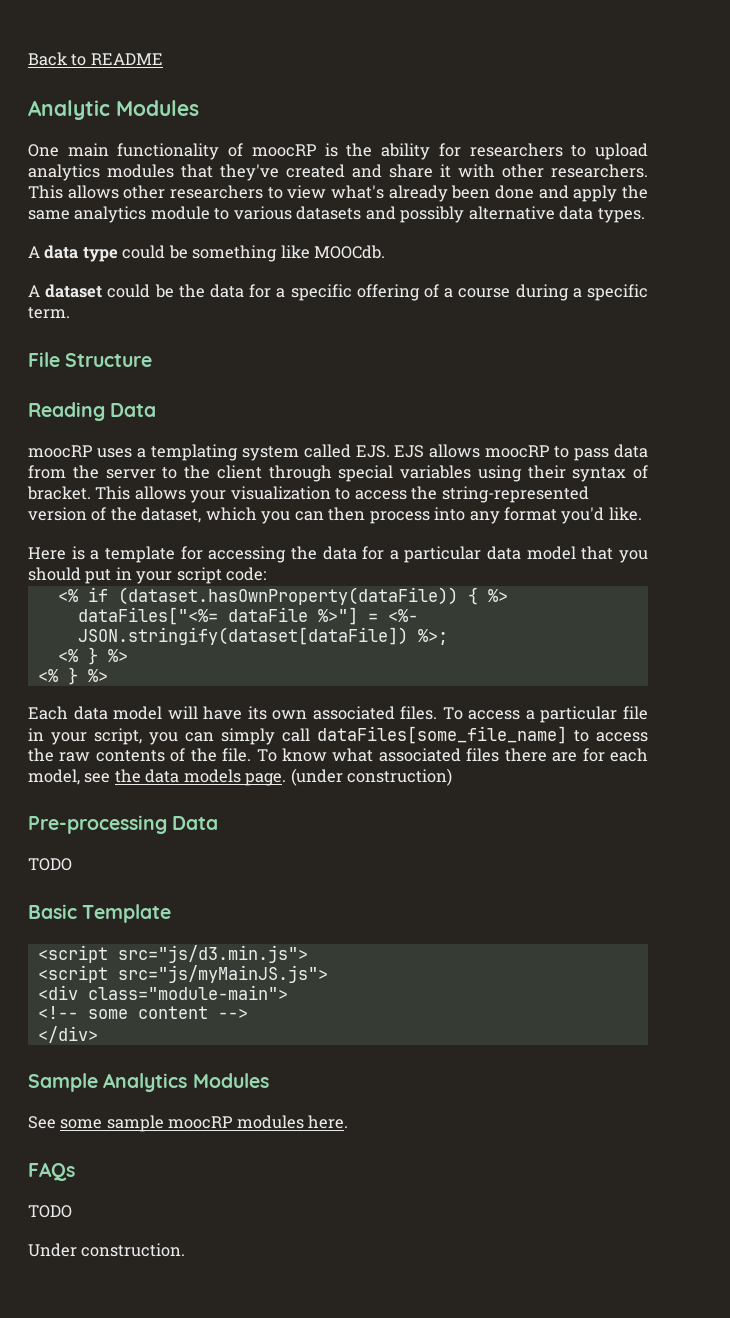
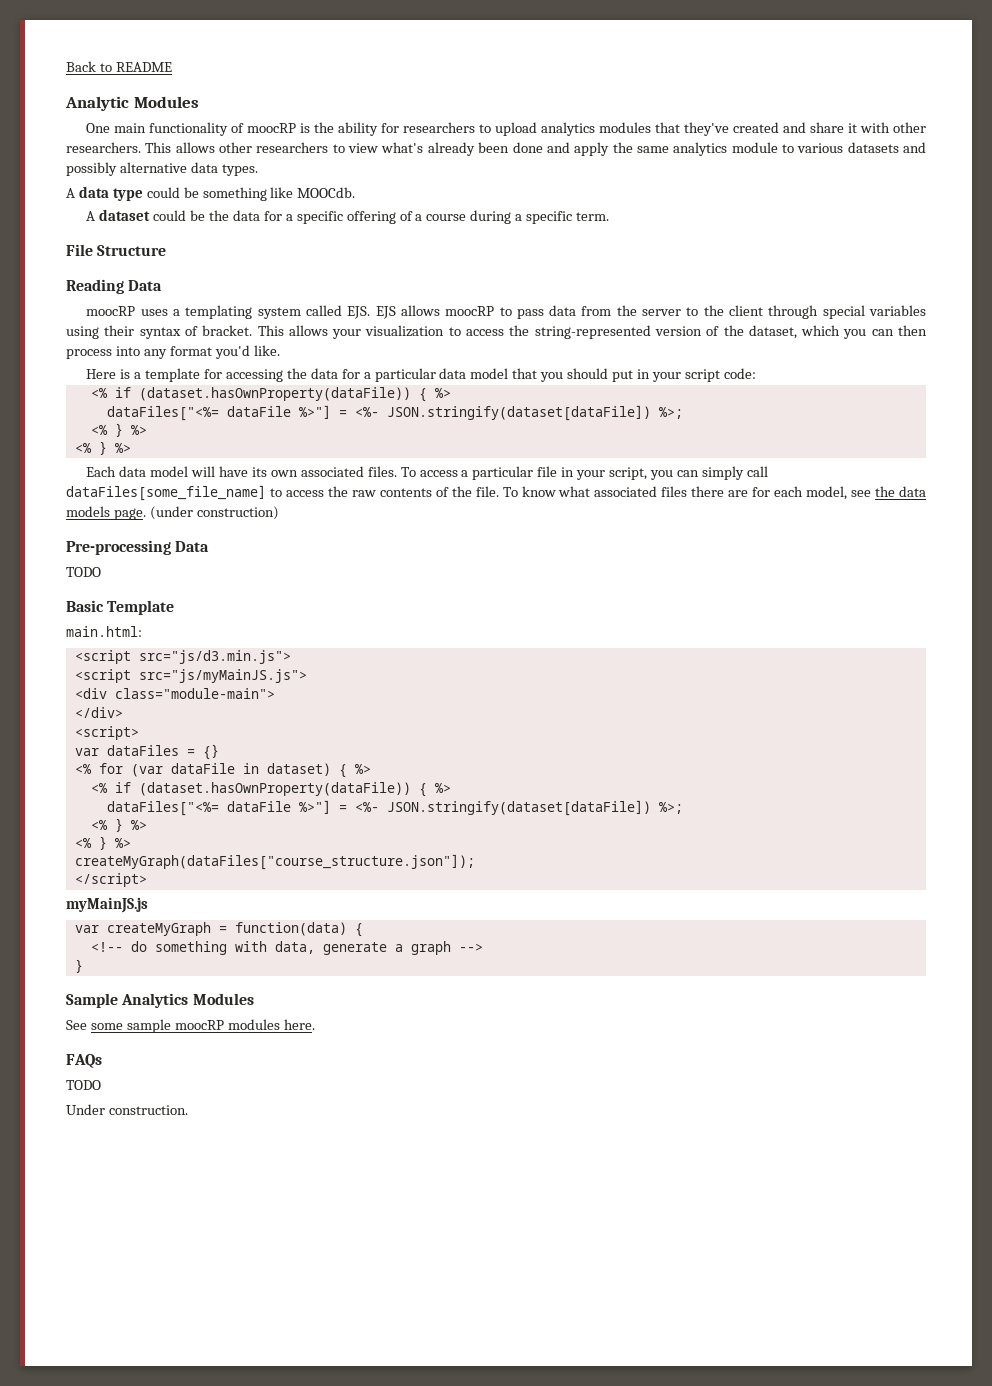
(172, 913) none -> [66,626,142,637] // main.html:
[37,1006,208,1019] <!-- some content -> [74,707,123,718] [74,726,139,740] [74,744,219,760] [74,763,371,778] [90,782,451,797] [106,800,683,816] [90,818,147,832] [74,836,131,850] [74,854,475,870] [74,873,147,887] [66,897,148,913] [74,922,363,937] [90,941,451,955] </div> // <script> // var dataFiles = {} // <% for (var dataFile in dataset) { %> // <% if (dataset.hasOwnProperty(dataFile)) { %> // dataFiles["<%= dataFile %>"] = <%- JSON.stringify(dataset[dataFile]) %>; // <% } %> // <% } %> // createMyGraph(dataFiles["course_structure.json"]); // </script> // myMainJS.js // var createMyGraph = function(data) { // <!-- do something with data, generate a graph
[37,1026,98,1043] </div> -> [74,959,83,973] }

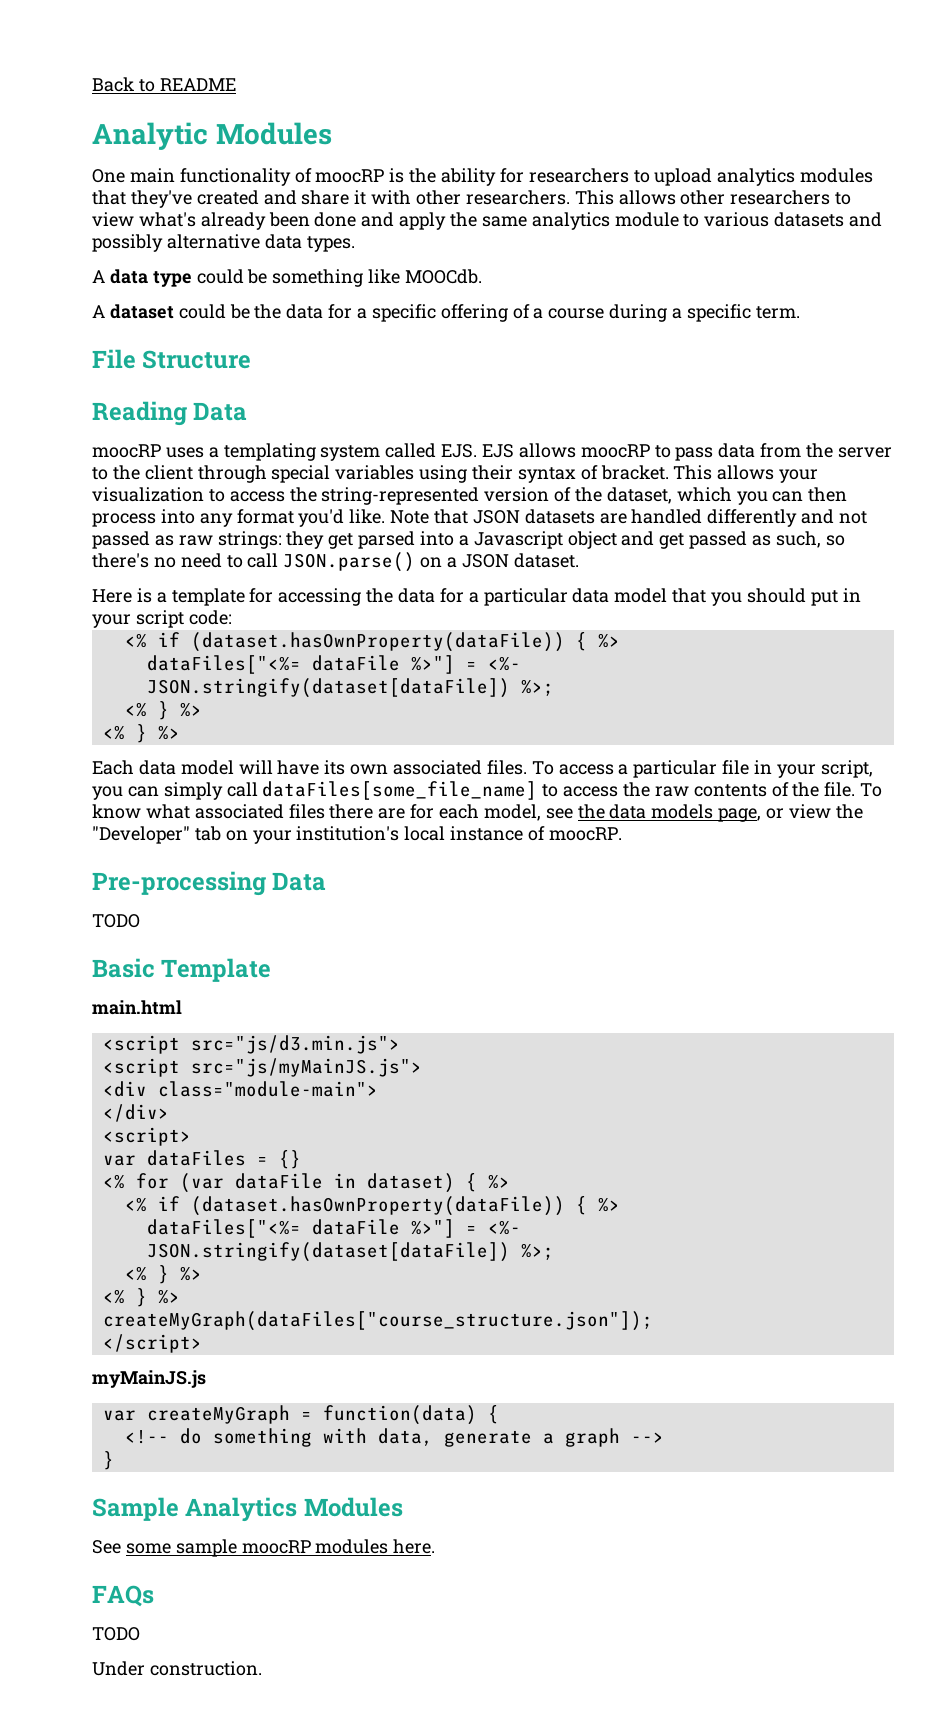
(280, 350) none -> [390,509,868,527] [92,531,845,549] [92,552,579,572] Note that JSON datasets are handled differently and not passed as raw strings: they get parsed into a Javascript object and get passed as such, so there's no need to call JSON.parse() on a JSON dataset.
[113,506,279,520] page. (under construction) -> [718,804,863,822] [92,826,622,844] page, or view the "Developer" tab on your institution's local instance of moocRP.
[66,626,142,637] main.html: -> [92,1000,182,1015] main.html

